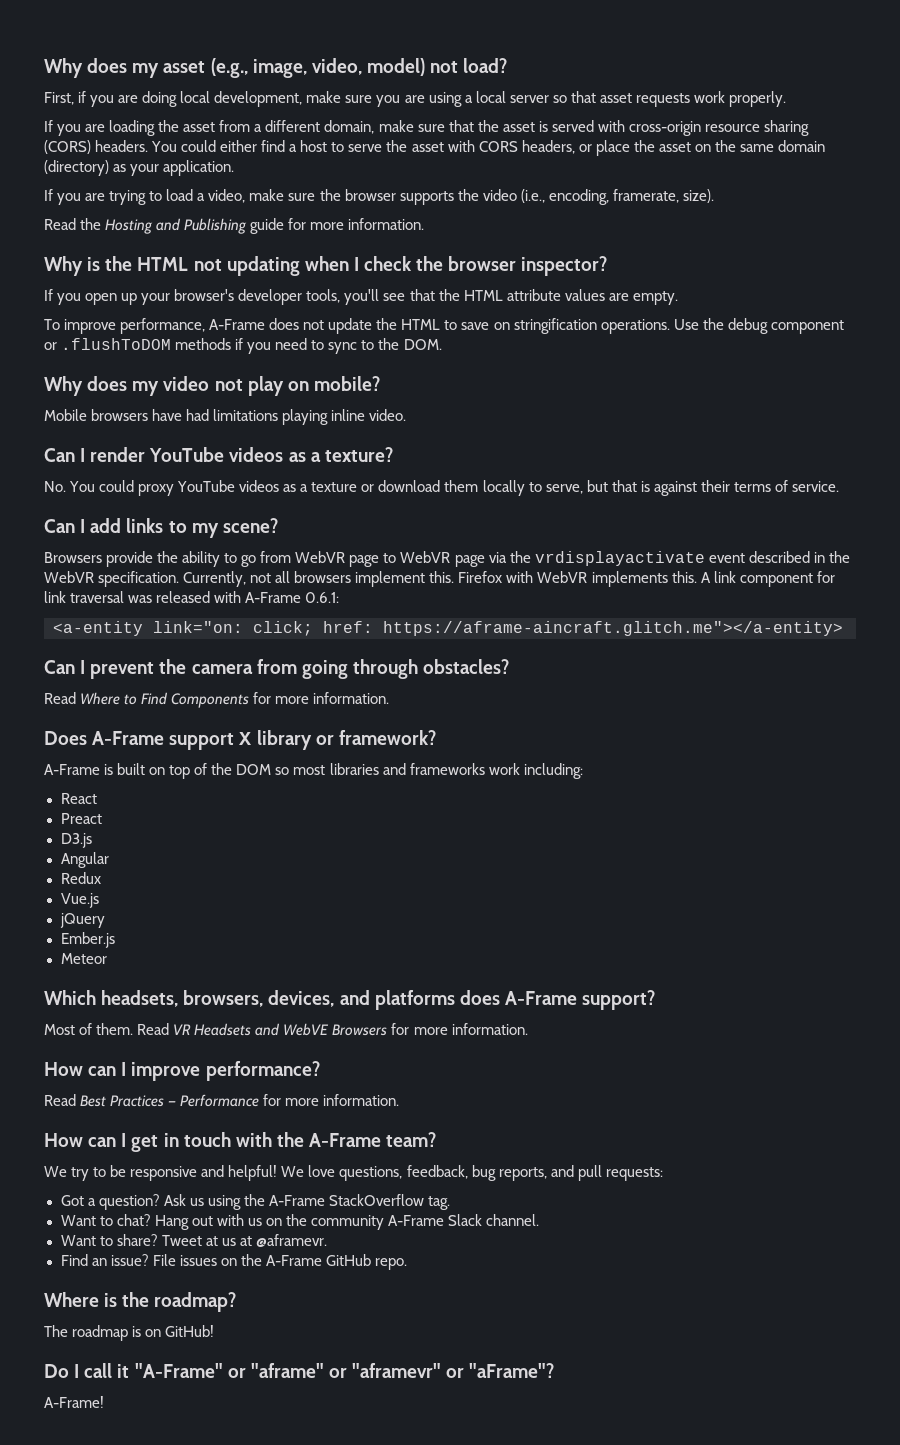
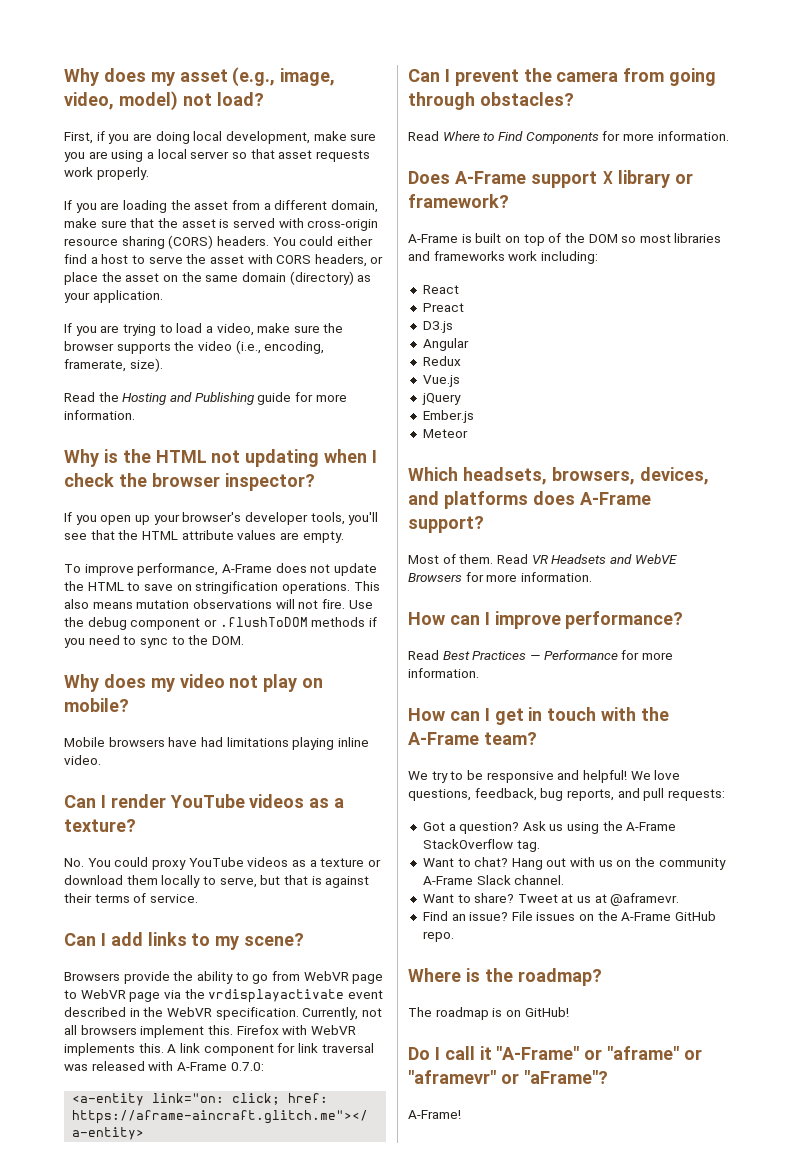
(670, 326) none -> [353,581,380,591] [64,599,345,609] This also means mutation observations will not fire.
[305,592,340,603] 0.6.1: -> [230,1062,264,1071] 0.7.0:

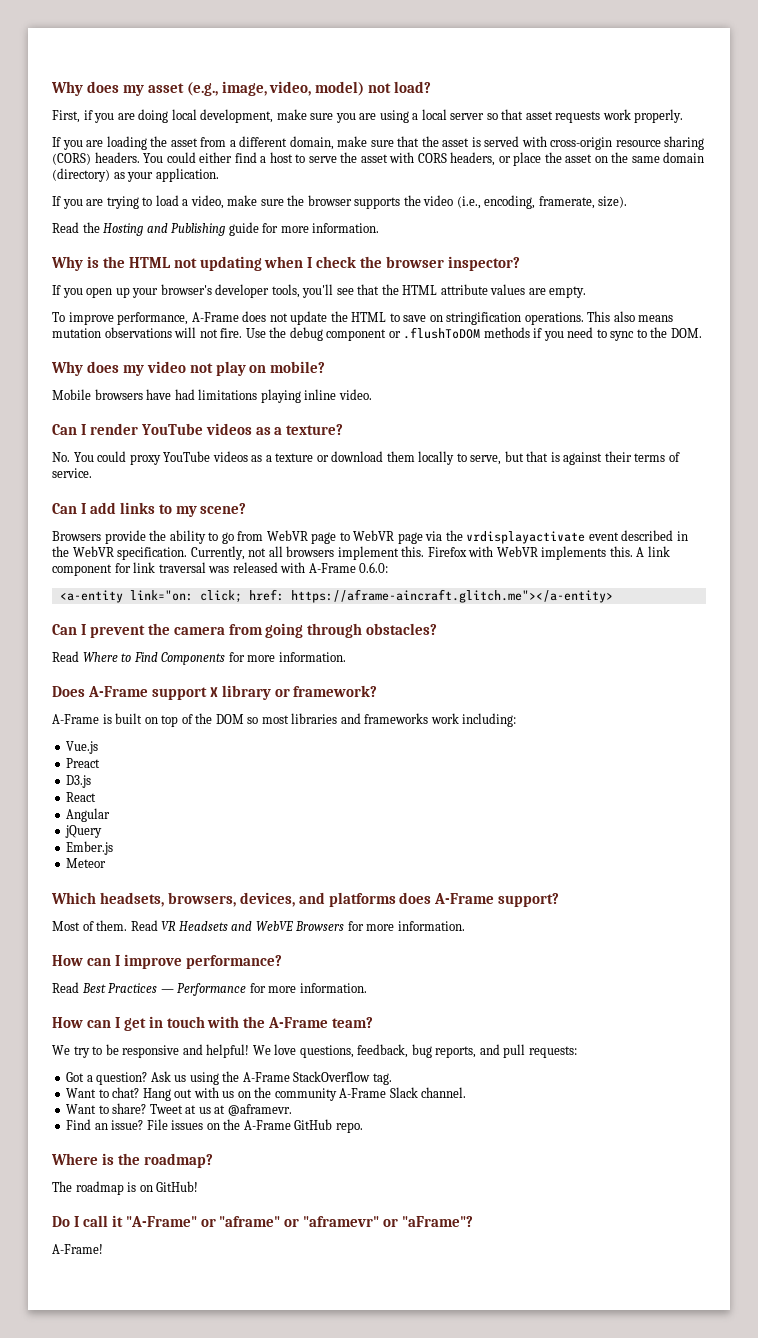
[230,1062,264,1071] 0.7.0: -> [359,562,389,573] 0.6.0:
[422,285,459,294] React -> [66,741,99,754] Vue.js
(453, 327) none -> [66,792,97,802] // React
[422,356,461,366] [422,375,460,387] // Redux // Vue.js -> (111, 815) none

